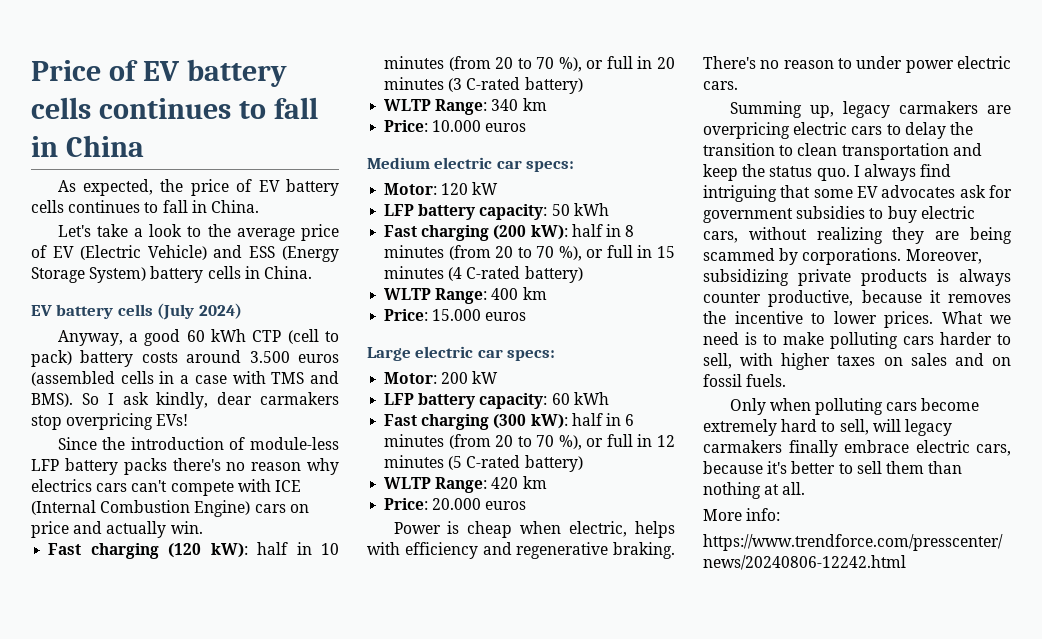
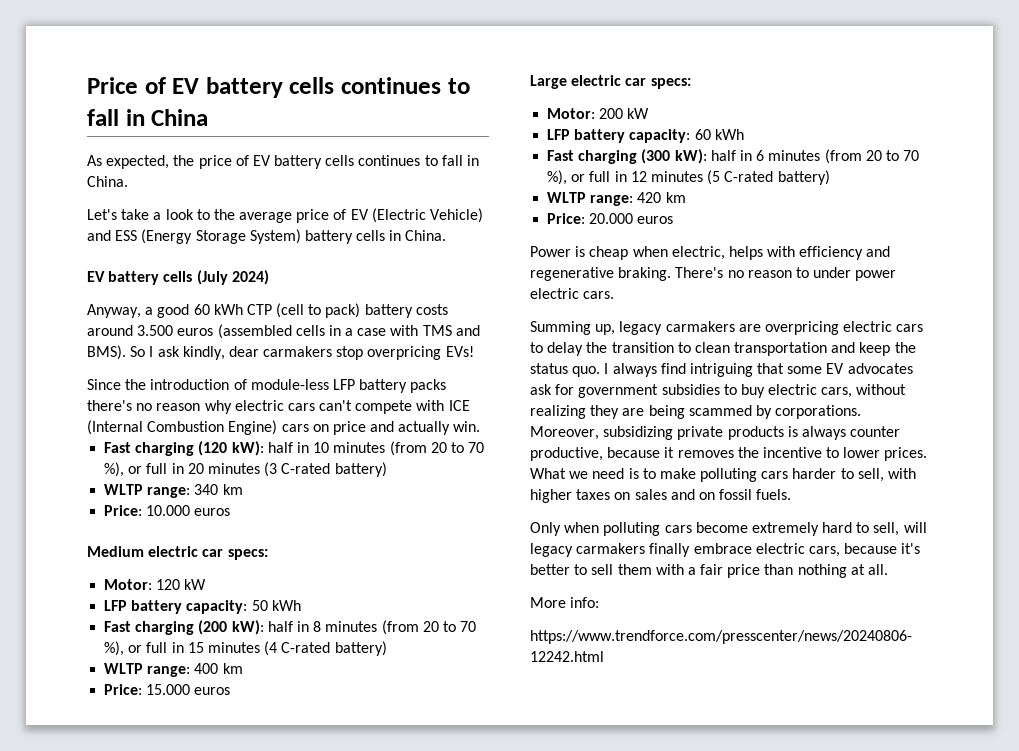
[31,479,92,492] electrics -> [234,400,284,411] electric
[435,99,488,115] Range: -> [147,487,191,498] range:
[435,288,488,304] Range: -> [147,666,191,677] range:
[435,477,488,493] Range: -> [590,195,634,206] range:
(924, 467) none -> [655,564,761,578] with a fair price

